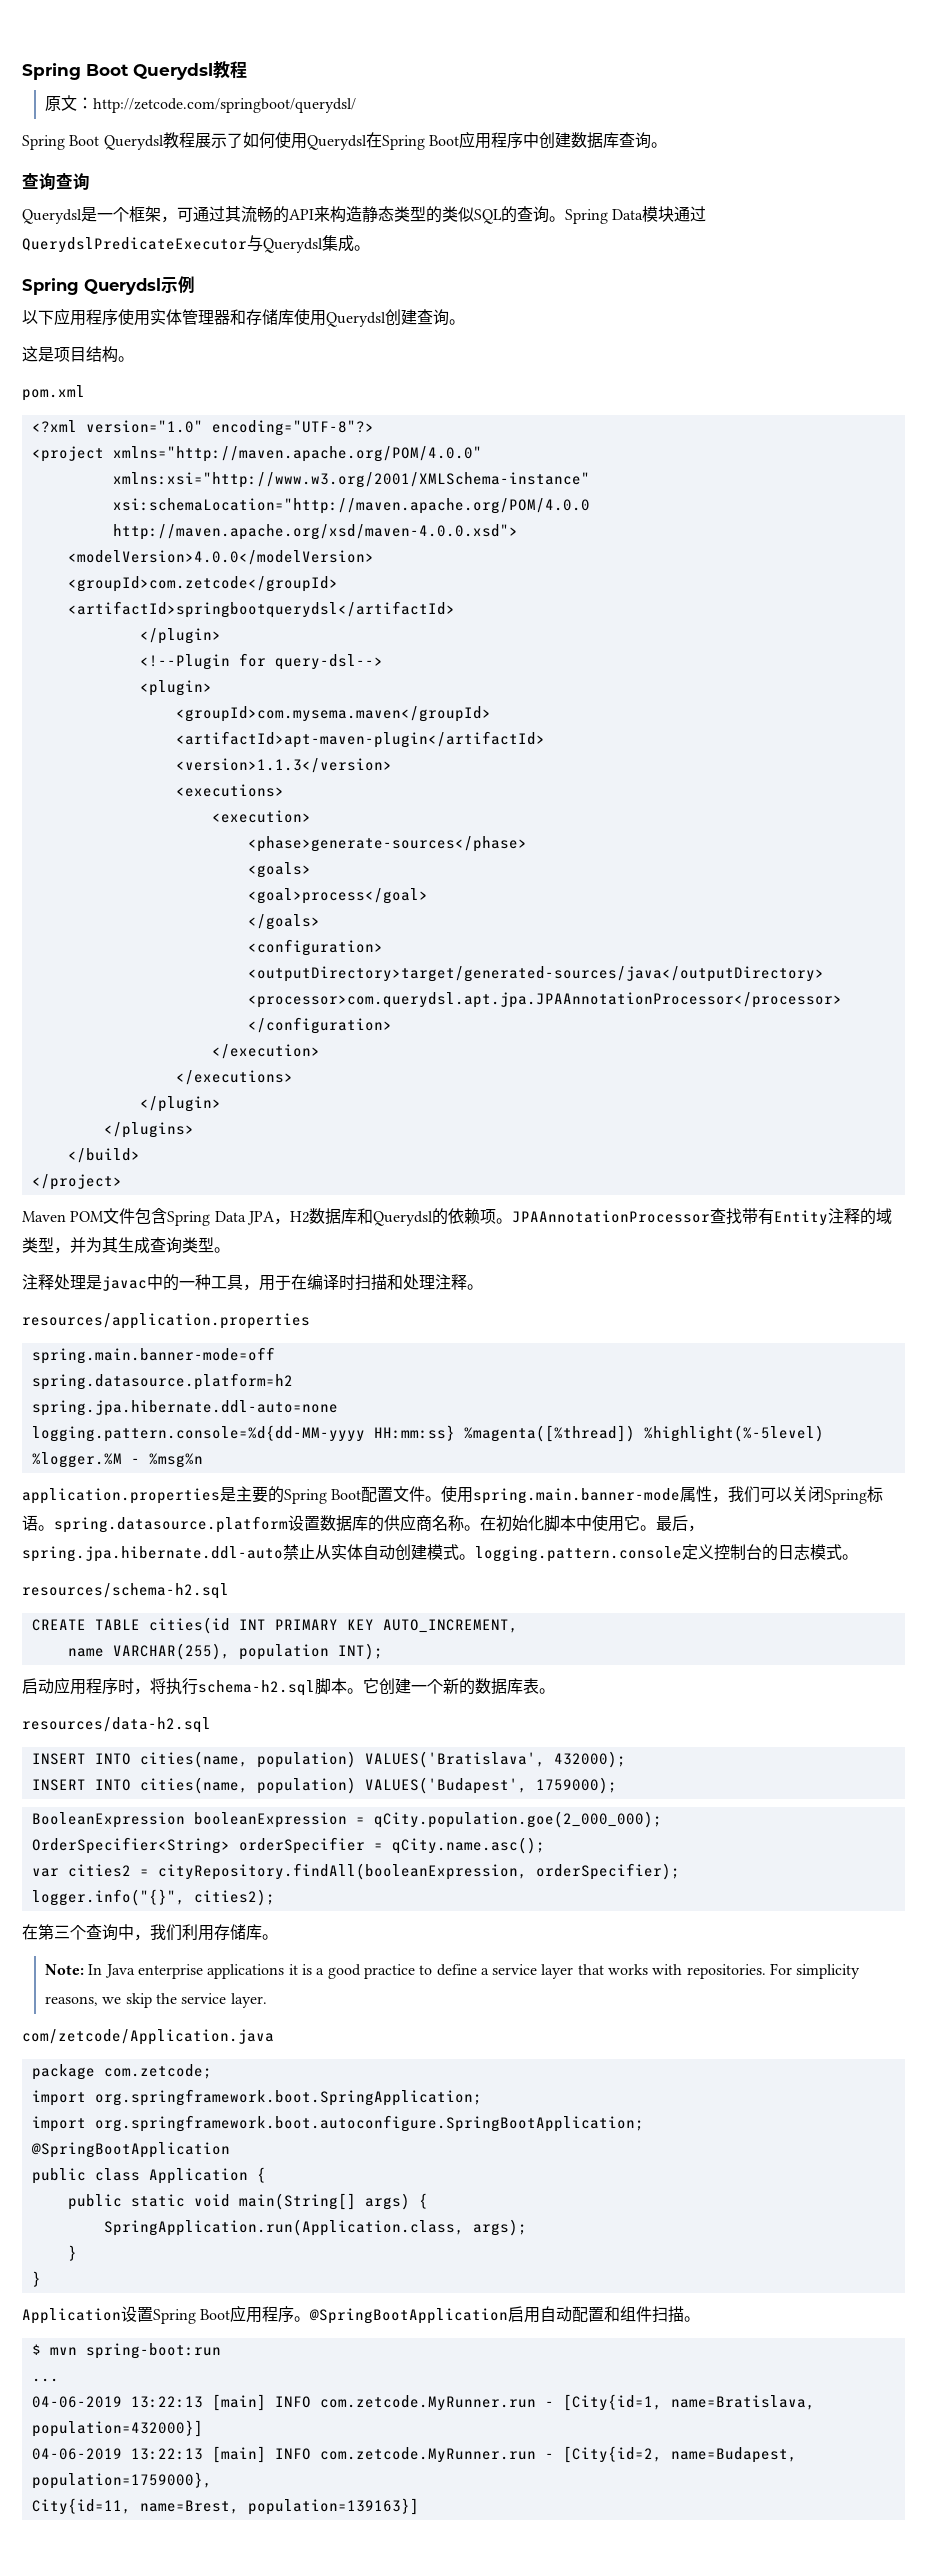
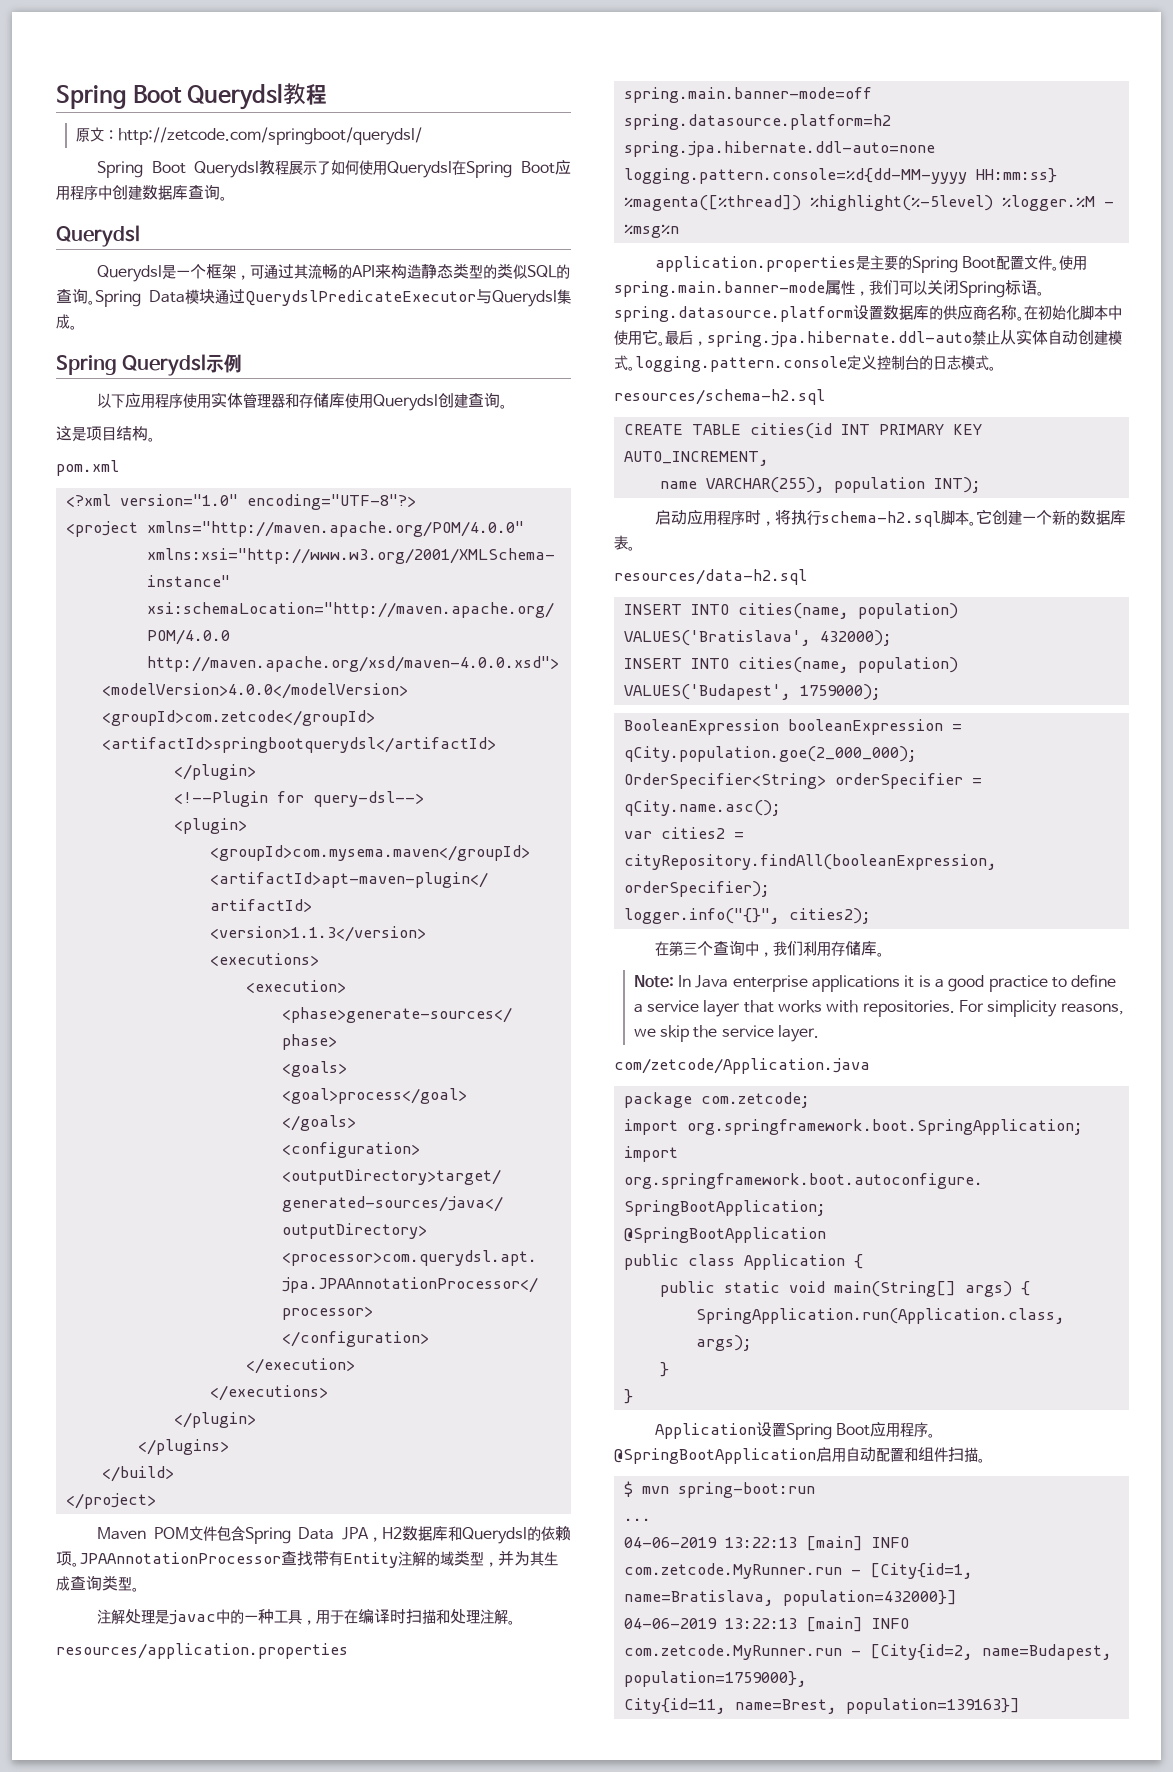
[22,173,90,190] 查询查询 -> [56,225,140,247] Querydsl
[843,1208,860,1224] 释 -> [412,1551,426,1566] 解
[38,1274,54,1290] 释 -> [110,1609,125,1624] 解
[451,1274,467,1290] 释 -> [493,1609,508,1624] 解

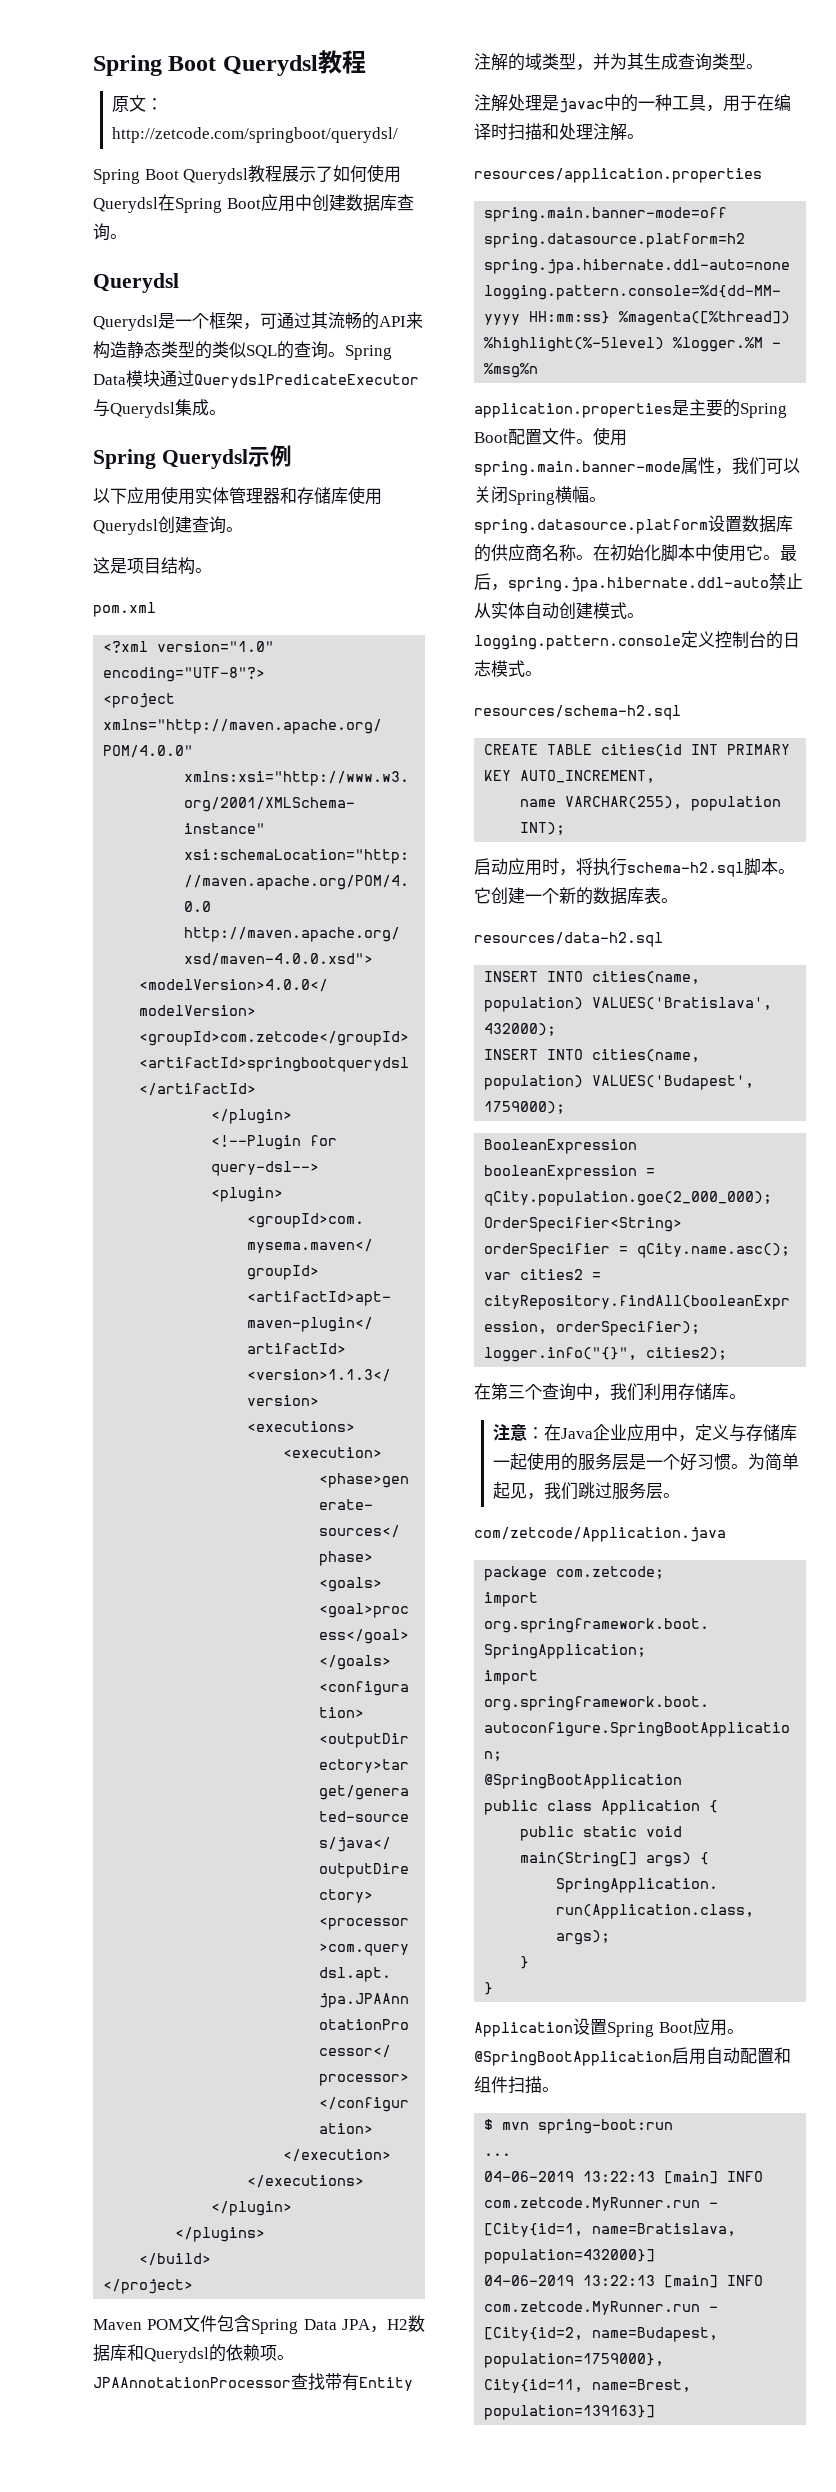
[70,185,98,200] 程序 -> (295, 203) none
[154,393,183,408] 程序 -> (161, 496) none
[1005,280,1037,295] 标语 -> [555,486,589,503] 横幅
[716,510,745,525] 程序 -> (542, 867) none
[633,974,1117,992] [633,1000,1124,1017] [633,1025,819,1042] Note: In Java enterprise applications it is a good practice to define a service layer that works with repositories. For simplicity reasons, we skip the service layer. -> [493,1424,798,1442] [493,1452,800,1471] [493,1482,681,1500] 注意：在Java企业应用中，定义与存储库一起使用的服务层是一个好习惯。为简单起见，我们跳过服务层。
[900,1422,929,1437] 程序 -> (727, 2027) none

